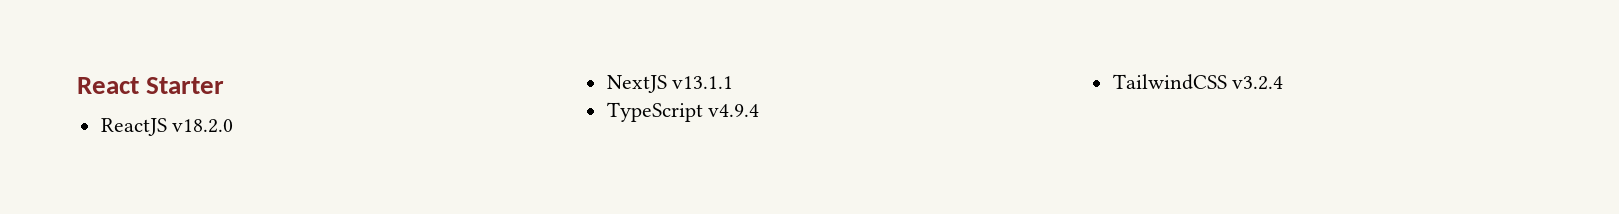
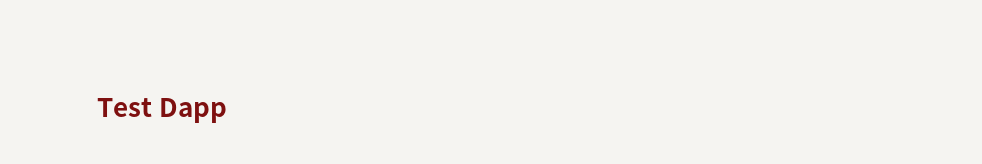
[77,77,225,94] [100,118,234,136] [606,75,734,93] [606,102,760,122] [1112,74,1284,90] React Starter // ReactJS v18.2.0 // NextJS v13.1.1 // TypeScript v4.9.4 // TailwindCSS v3.2.4 -> [97,98,228,123] Test Dapp

